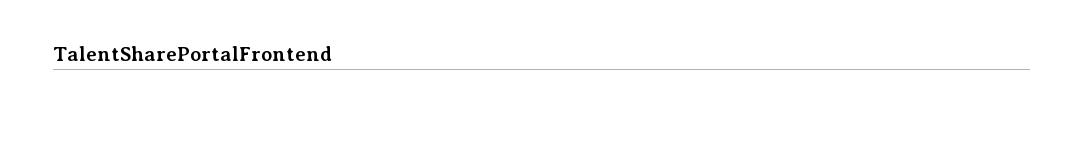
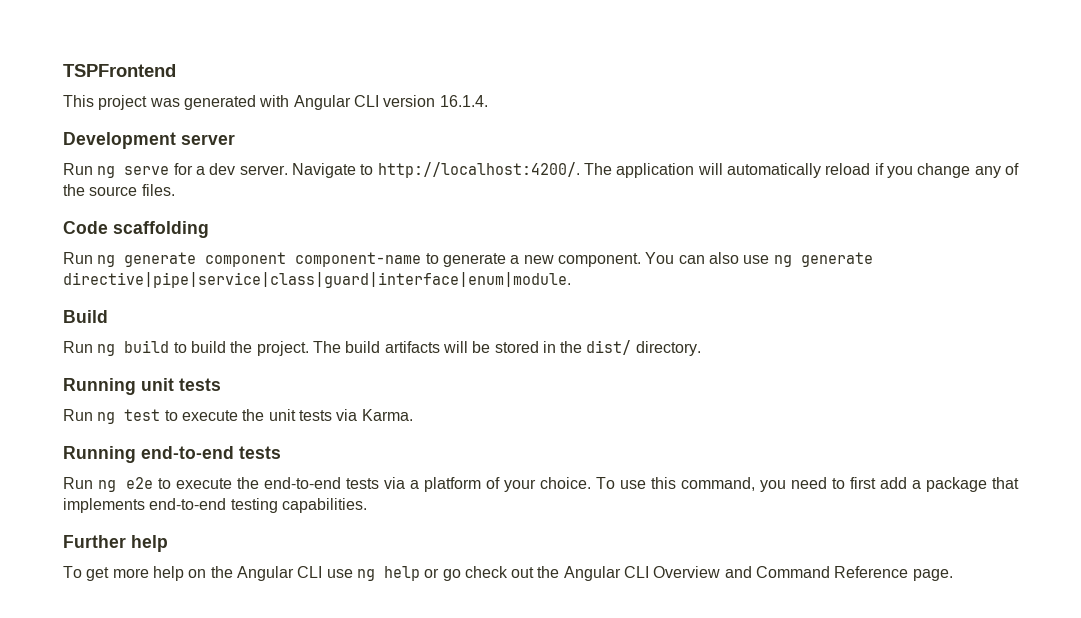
[53,46,332,61] TalentSharePortalFrontend -> [63,64,176,77] [63,95,488,110] [63,132,235,149] [63,162,1020,178] [63,184,175,196] [63,221,209,238] [63,252,873,267] [63,272,571,288] [63,310,108,323] [63,340,701,356] [63,378,221,395] [63,409,413,424] [63,446,281,463] [63,477,1020,492] [63,498,367,513] [63,535,168,552] [63,566,953,581] TSPFrontend // This project was generated with Angular CLI version 16.1.4. // Development server // Run ng serve for a dev server. Navigate to http://localhost:4200/. The application will automatically reload if you change any of the source files. // Code scaffolding // Run ng generate component component-name to generate a new component. You can also use ng generate directive|pipe|service|class|guard|interface|enum|module. // Build // Run ng build to build the project. The build artifacts will be stored in the dist/ directory. // Running unit tests // Run ng test to execute the unit tests via Karma. // Running end-to-end tests // Run ng e2e to execute the end-to-end tests via a platform of your choice. To use this command, you need to first add a package that implements end-to-end testing capabilities. // Further help // To get more help on the Angular CLI use ng help or go check out the Angular CLI Overview and Command Reference page.

